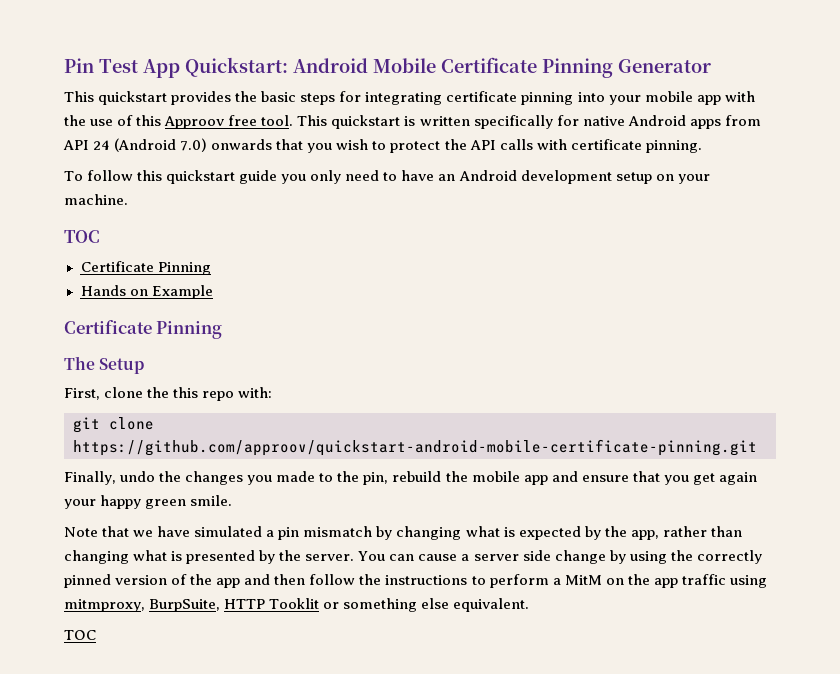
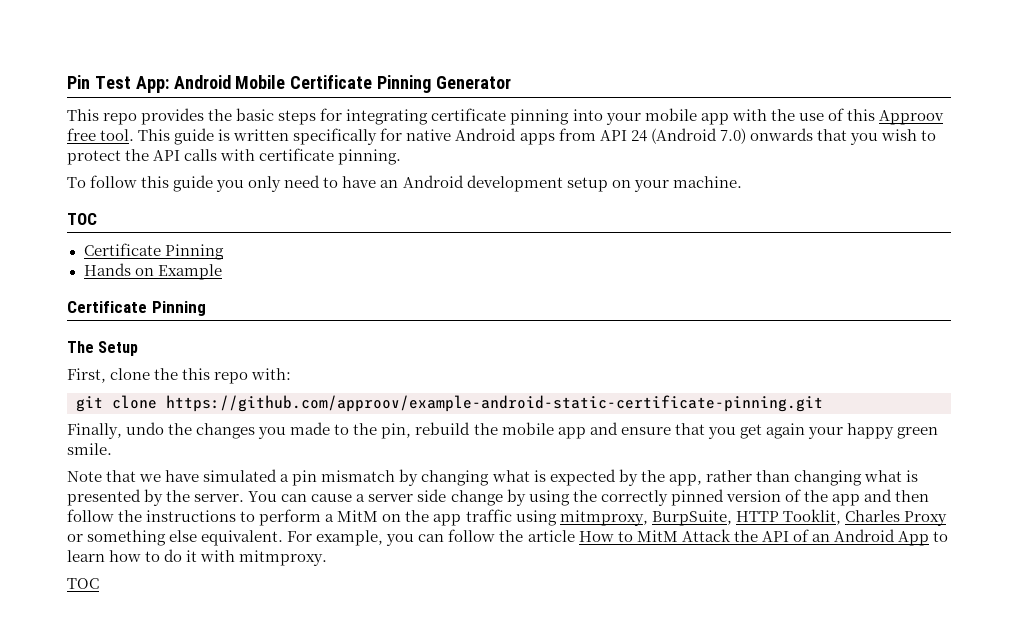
[143,57,288,78] App Quickstart: -> [135,76,169,93] App:
[98,91,168,105] quickstart -> [103,113,138,125] repo
[331,115,401,129] quickstart -> [174,128,215,145] guide
[166,170,236,184] quickstart -> (170, 182) none
[73,439,757,456] https://github.com/approov/quickstart-android-mobile-certificate-pinning.git -> [166,395,823,412] https://github.com/approov/example-android-static-certificate-pinning.git
[269,598,320,609] Tooklit -> [782,509,947,526] Tooklit, Charles Proxy
(530, 605) none -> [287,529,949,546] [67,549,328,566] For example, you can follow the article How to MitM Attack the API of an Android App to learn how to do it with mitmproxy.

